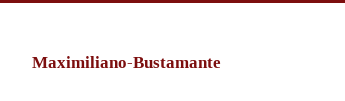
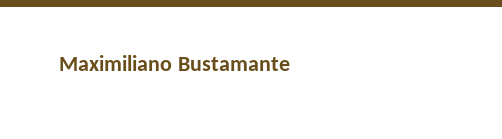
[32,56,221,68] Maximiliano-Bustamante -> [59,55,290,71] Maximiliano Bustamante

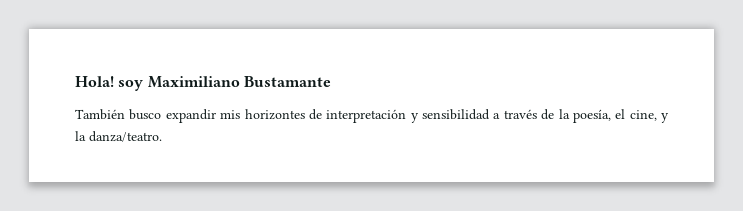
(59, 63) none -> [75,76,144,91] Hola! soy
(290, 64) none -> [75,109,669,123] [75,131,162,142] // También busco expandir mis horizontes de interpretación y sensibilidad a través de la poesía, el cine, y la danza/teatro.

